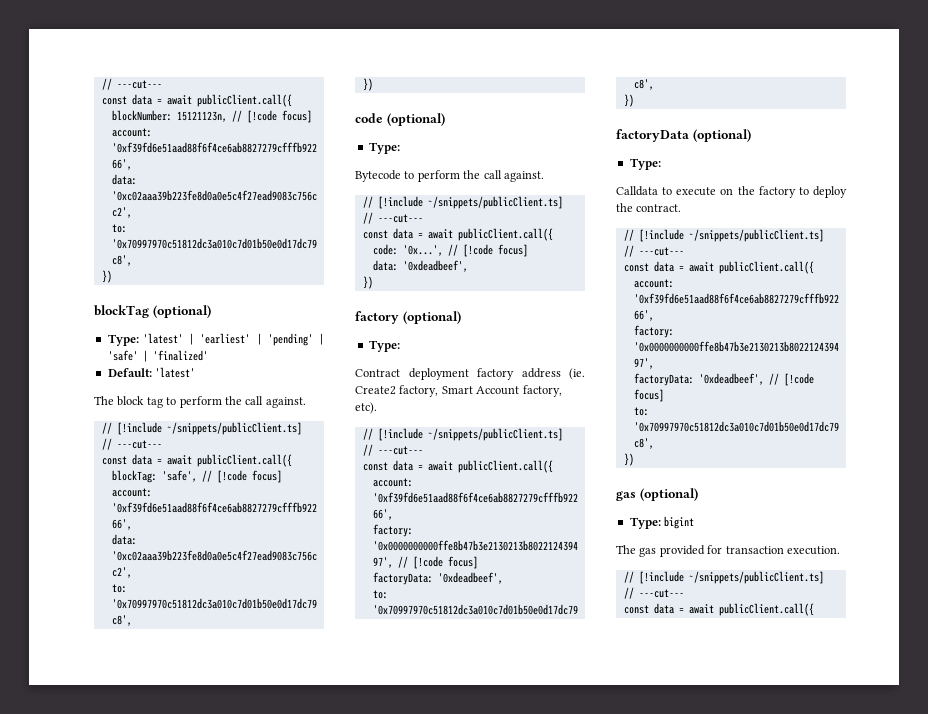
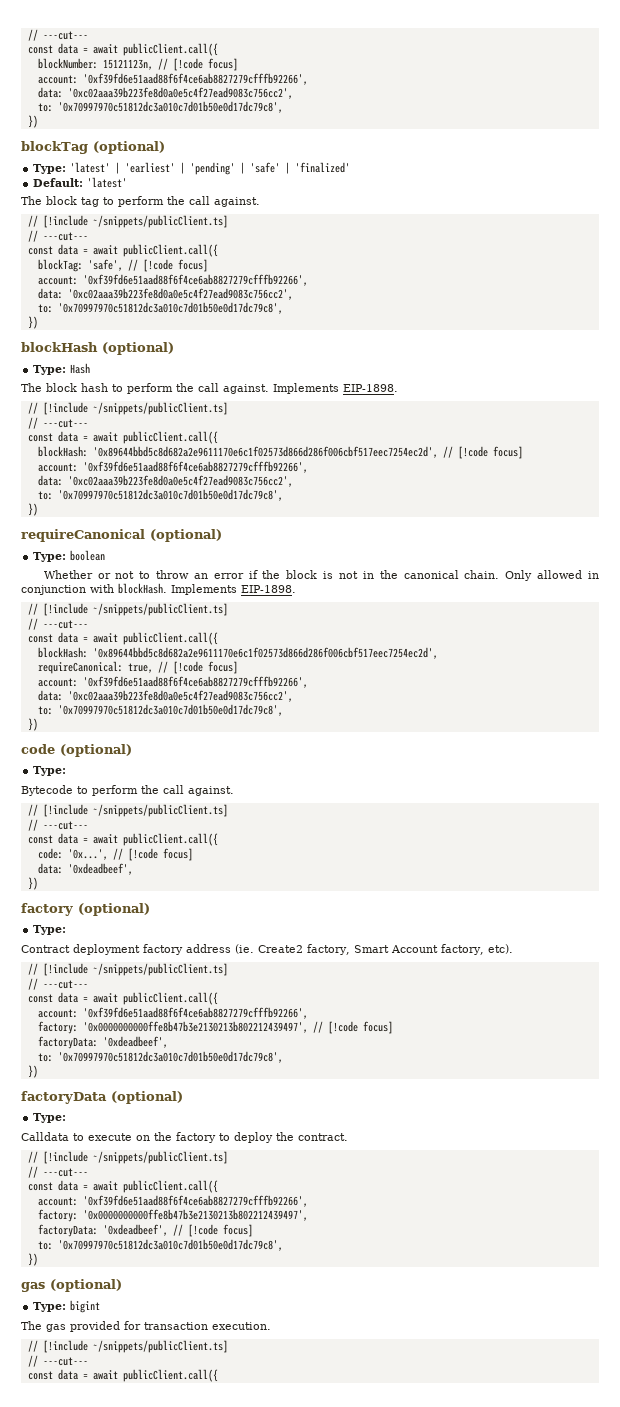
(373, 84) none -> [21,342,174,355] [33,363,91,375] [21,383,398,394] [27,402,228,415] [27,417,88,429] [27,431,218,444] [37,446,523,459] [37,461,308,473] [37,475,293,487] [37,489,283,501] [27,503,38,516] [21,529,222,542] [33,550,106,562] [43,570,600,581] [21,583,296,595] [27,603,228,616] [27,618,88,630] [27,632,218,645] [37,647,438,659] [37,661,238,674] [37,676,308,688] [37,690,293,702] [37,704,283,716] [27,718,38,731] // blockHash (optional) // Type: Hash // The block hash to perform the call against. Implements EIP-1898. // // [!include ~/snippets/publicClient.ts] // // ---cut--- // const data = await publicClient.call({ // blockHash: '0x89644bbd5c8d682a2e9611170e6c1f02573d866d286f006cbf517eec7254ec2d', // [!code focus] // account: '0xf39fd6e51aad88f6f4ce6ab8827279cfffb92266', // data: '0xc02aaa39b223fe8d0a0e5c4f27ead9083c756cc2', // to: '0x70997970c51812dc3a010c7d01b50e0d17dc79c8', // }) // requireCanonical (optional) // Type: boolean // Whether or not to throw an error if the block is not in the canonical chain. Only allowed in conjunction with blockHash. Implements EIP-1898. // // [!include ~/snippets/publicClient.ts] // // ---cut--- // const data = await publicClient.call({ // blockHash: '0x89644bbd5c8d682a2e9611170e6c1f02573d866d286f006cbf517eec7254ec2d', // requireCanonical: true, // [!code focus] // account: '0xf39fd6e51aad88f6f4ce6ab8827279cfffb92266', // data: '0xc02aaa39b223fe8d0a0e5c4f27ead9083c756cc2', // to: '0x70997970c51812dc3a010c7d01b50e0d17dc79c8', // })

